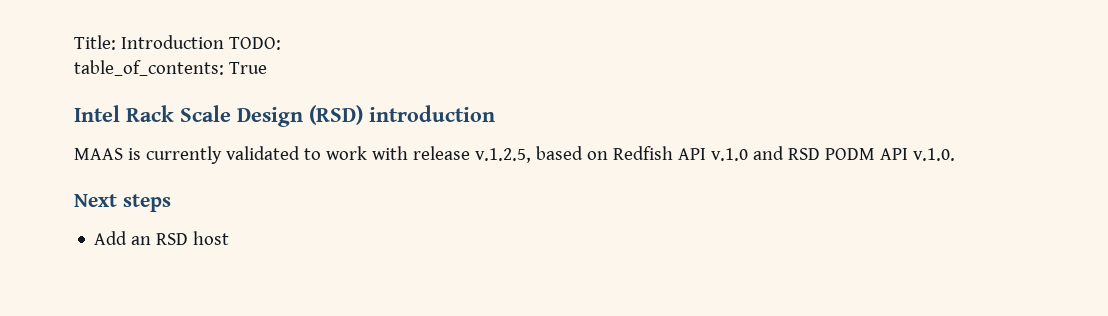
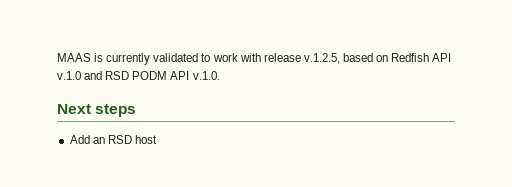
[74,35,281,50] [74,60,267,76] [74,105,495,127] Title: Introduction TODO: // table_of_contents: True // Intel Rack Scale Design (RSD) introduction // -> (57, 57) none

